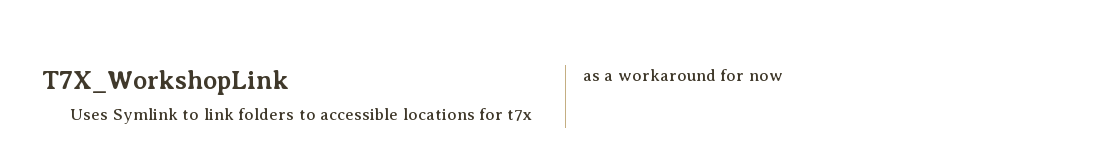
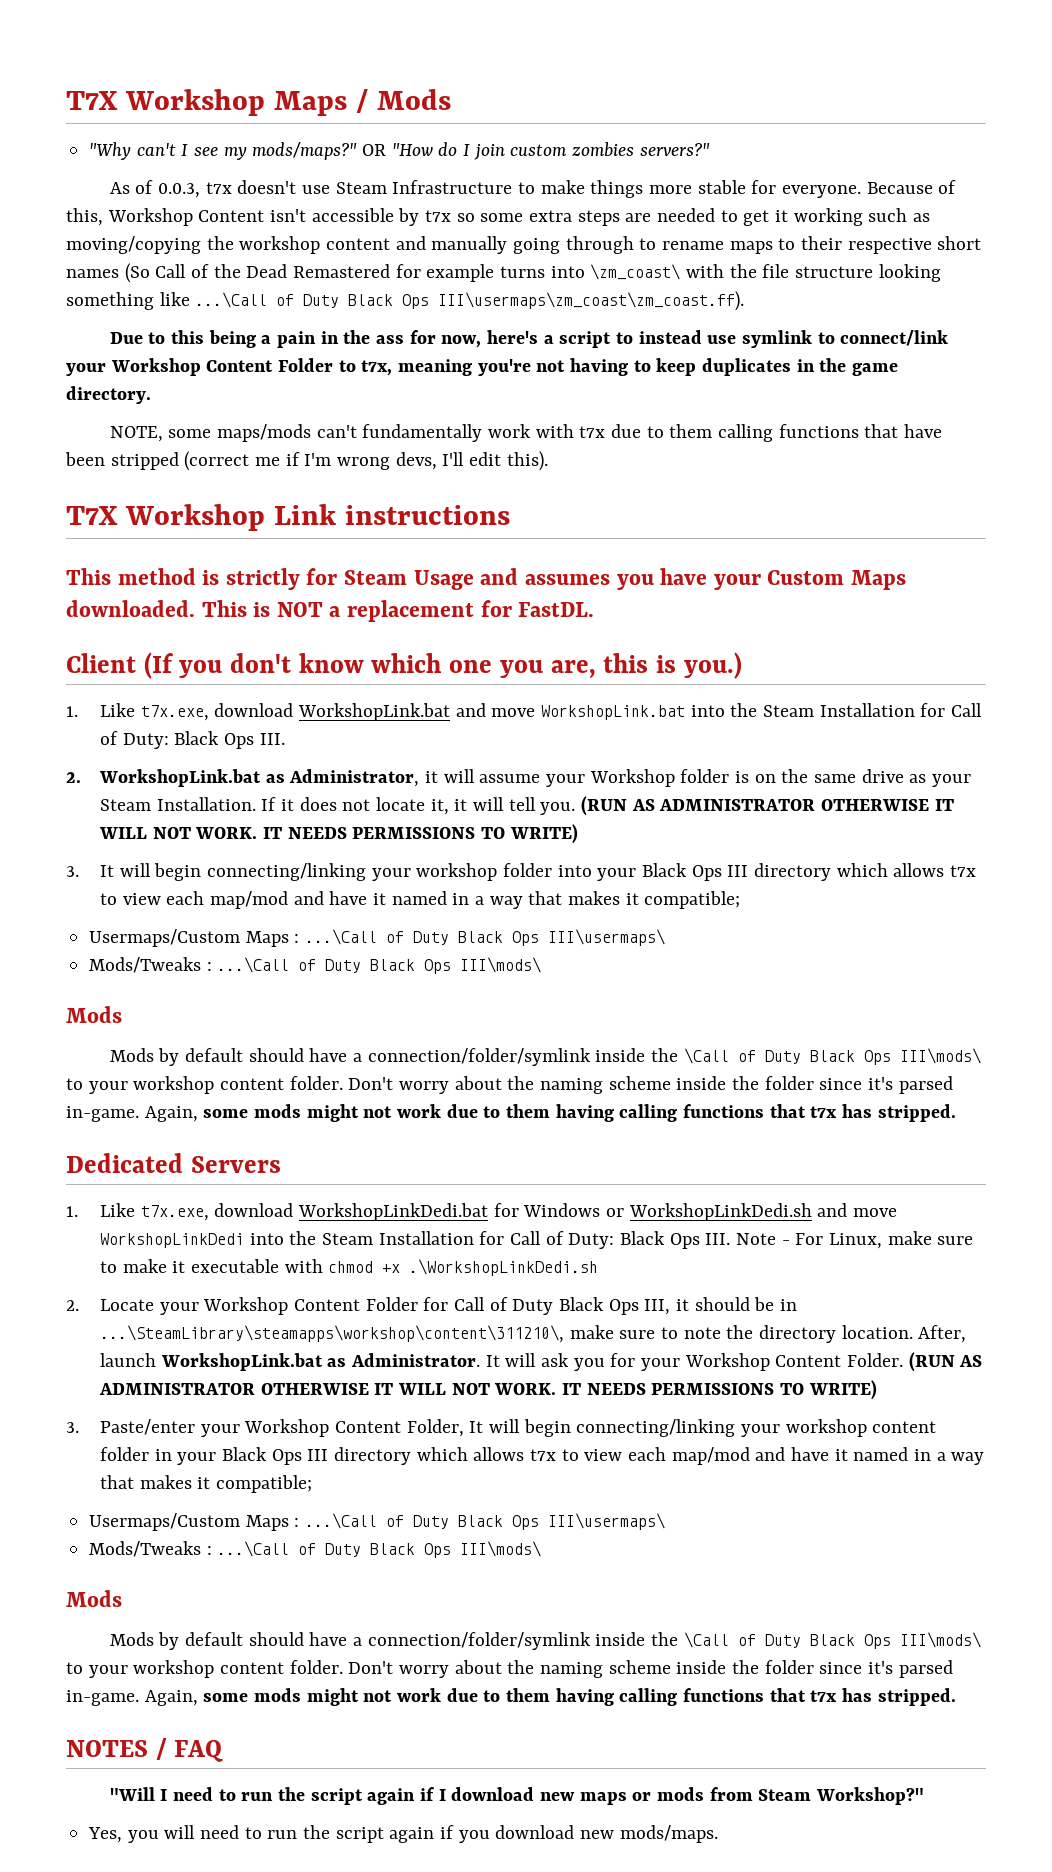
[42,70,289,95] [70,108,533,124] [583,69,783,81] T7X_WorkshopLink // Uses Symlink to link folders to accessible locations for t7x as a workaround for now -> [66,89,451,116] [89,142,710,160] [109,180,957,198] [66,208,931,226] [66,236,982,254] [66,263,941,283] [66,291,745,311] [109,330,949,348] [66,358,899,376] [66,386,151,404] [109,424,942,442] [65,451,548,471] [66,504,510,531] [66,568,906,590] [66,600,595,622] [66,652,742,679] [66,703,983,721] [99,731,285,749] [66,769,972,787] [99,796,954,816] [98,824,578,844] [66,863,977,881] [99,891,741,909] [89,929,666,947] [89,957,542,974] [66,1006,122,1023] [109,1048,981,1066] [66,1076,953,1094] [66,1104,956,1122] [66,1153,281,1173] [66,1203,898,1221] [99,1231,974,1249] [99,1259,599,1276] [66,1297,798,1315] [99,1325,967,1343] [99,1352,983,1372] [98,1380,877,1400] [66,1419,937,1437] [99,1447,985,1465] [99,1475,312,1493] [89,1513,666,1531] [89,1541,542,1558] [66,1590,122,1607] [109,1632,981,1650] [66,1660,953,1678] [66,1688,956,1706] [66,1738,224,1762] [109,1787,924,1805] [88,1825,718,1843] T7X Workshop Maps / Mods // "Why can't I see my mods/maps?" OR "How do I join custom zombies servers?" // As of 0.0.3, t7x doesn't use Steam Infrastructure to make things more stable for everyone. Because of this, Workshop Content isn't accessible by t7x so some extra steps are needed to get it working such as moving/copying the workshop content and manually going through to rename maps to their respective short names (So Call of the Dead Remastered for example turns into \zm_coast\ with the file structure looking something like ...\Call of Duty Black Ops III\usermaps\zm_coast\zm_coast.ff). // Due to this being a pain in the ass for now, here's a script to instead use symlink to connect/link your Workshop Content Folder to t7x, meaning you're not having to keep duplicates in the game directory. // NOTE, some maps/mods can't fundamentally work with t7x due to them calling functions that have been stripped (correct me if I'm wrong devs, I'll edit this). // T7X Workshop Link instructions // This method is strictly for Steam Usage and assumes you have your Custom Maps downloaded. This is NOT a replacement for FastDL. // Client (If you don't know which one you are, this is you.) // 1. Like t7x.exe, download WorkshopLink.bat and move WorkshopLink.bat into the Steam Installation for Call of Duty: Black Ops III. // 2. WorkshopLink.bat as Administrator, it will assume your Workshop folder is on the same drive as your Steam Installation. If it does not locate it, it will tell you. (RUN AS ADMINISTRATOR OTHERWISE IT WILL NOT WORK. IT NEEDS PERMISSIONS TO WRITE) // 3. It will begin connecting/linking your workshop folder into your Black Ops III directory which allows t7x to view each map/mod and have it named in a way that makes it compatible; // Usermaps/Custom Maps : ...\Call of Duty Black Ops III\usermaps\ // Mods/Tweaks : ...\Call of Duty Black Ops III\mods\ // Mods // Mods by default should have a connection/folder/symlink inside the \Call of Duty Black Ops III\mods\ to your workshop content folder. Don't worry about the naming scheme inside the folder since it's parsed in-game. Again, some mods might not work due to them having calling functions that t7x has stripped. // Dedicated Servers // 1. Like t7x.exe, download WorkshopLinkDedi.bat for Windows or WorkshopLinkDedi.sh and move WorkshopLinkDedi into the Steam Installation for Call of Duty: Black Ops III. Note - For Linux, make sure to make it executable with chmod +x .\WorkshopLinkDedi.sh // 2. Locate your Workshop Content Folder for Call of Duty Black Ops III, it should be in ...\SteamLibrary\steamapps\workshop\content\311210\, make sure to note the directory location. After, launch WorkshopLink.bat as Administrator. It will ask you for your Workshop Content Folder. (RUN AS ADMINISTRATOR OTHERWISE IT WILL NOT WORK. IT NEEDS PERMISSIONS TO WRITE) // 3. Paste/enter your Workshop Content Folder, It will begin connecting/linking your workshop content folder in your Black Ops III directory which allows t7x to view each map/mod and have it named in a way that makes it compatible; // Usermaps/Custom Maps : ...\Call of Duty Black Ops III\usermaps\ // Mods/Tweaks : ...\Call of Duty Black Ops III\mods\ // Mods // Mods by default should have a connection/folder/symlink inside the \Call of Duty Black Ops III\mods\ to your workshop content folder. Don't worry about the naming scheme inside the folder since it's parsed in-game. Again, some mods might not work due to them having calling functions that t7x has stripped. // NOTES / FAQ // "Will I need to run the script again if I download new maps or mods from Steam Workshop?" // Yes, you will need to run the script again if you download new mods/maps.

